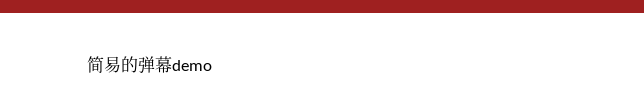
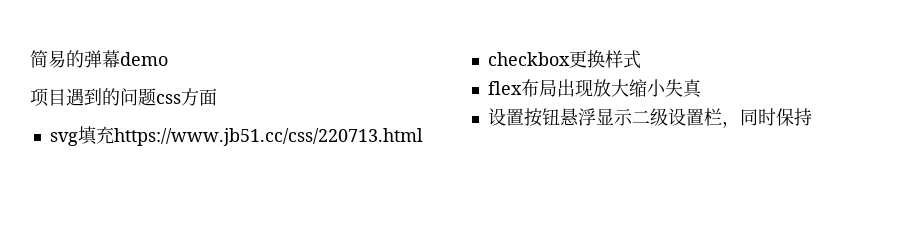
(212, 65) none -> [30,88,217,107] [49,126,423,146] [487,50,641,69] [487,79,702,98] [487,108,812,128] // 项目遇到的问题css方面 // svg填充https://www.jb51.cc/css/220713.html // checkbox更换样式 // flex布局出现放大缩小失真 // 设置按钮悬浮显示二级设置栏，同时保持

